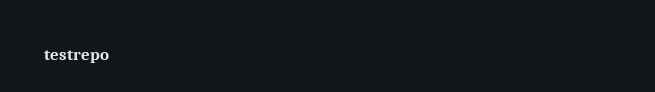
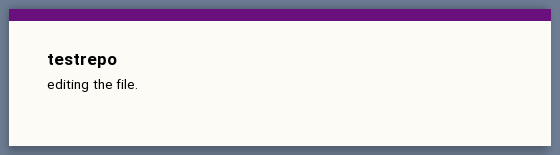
(109, 56) none -> [47,79,139,92] // editing the file.

